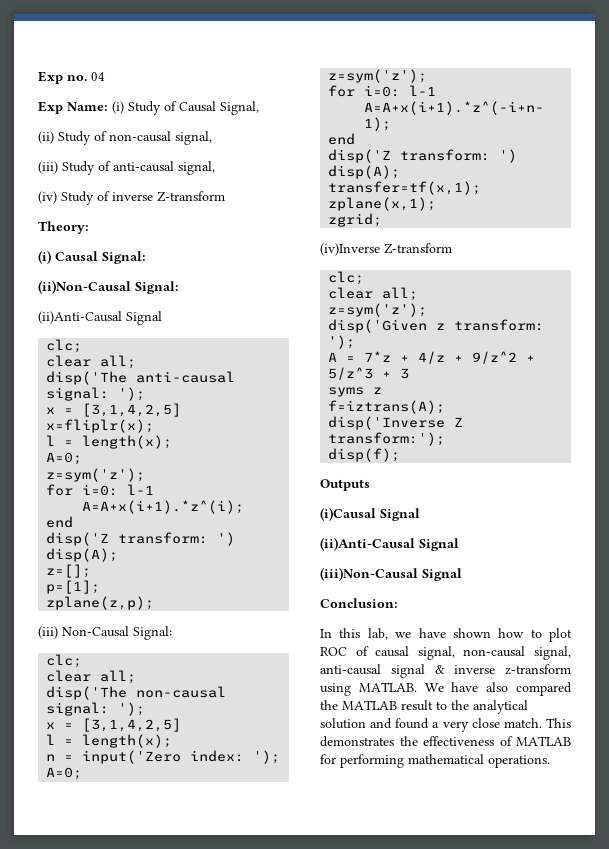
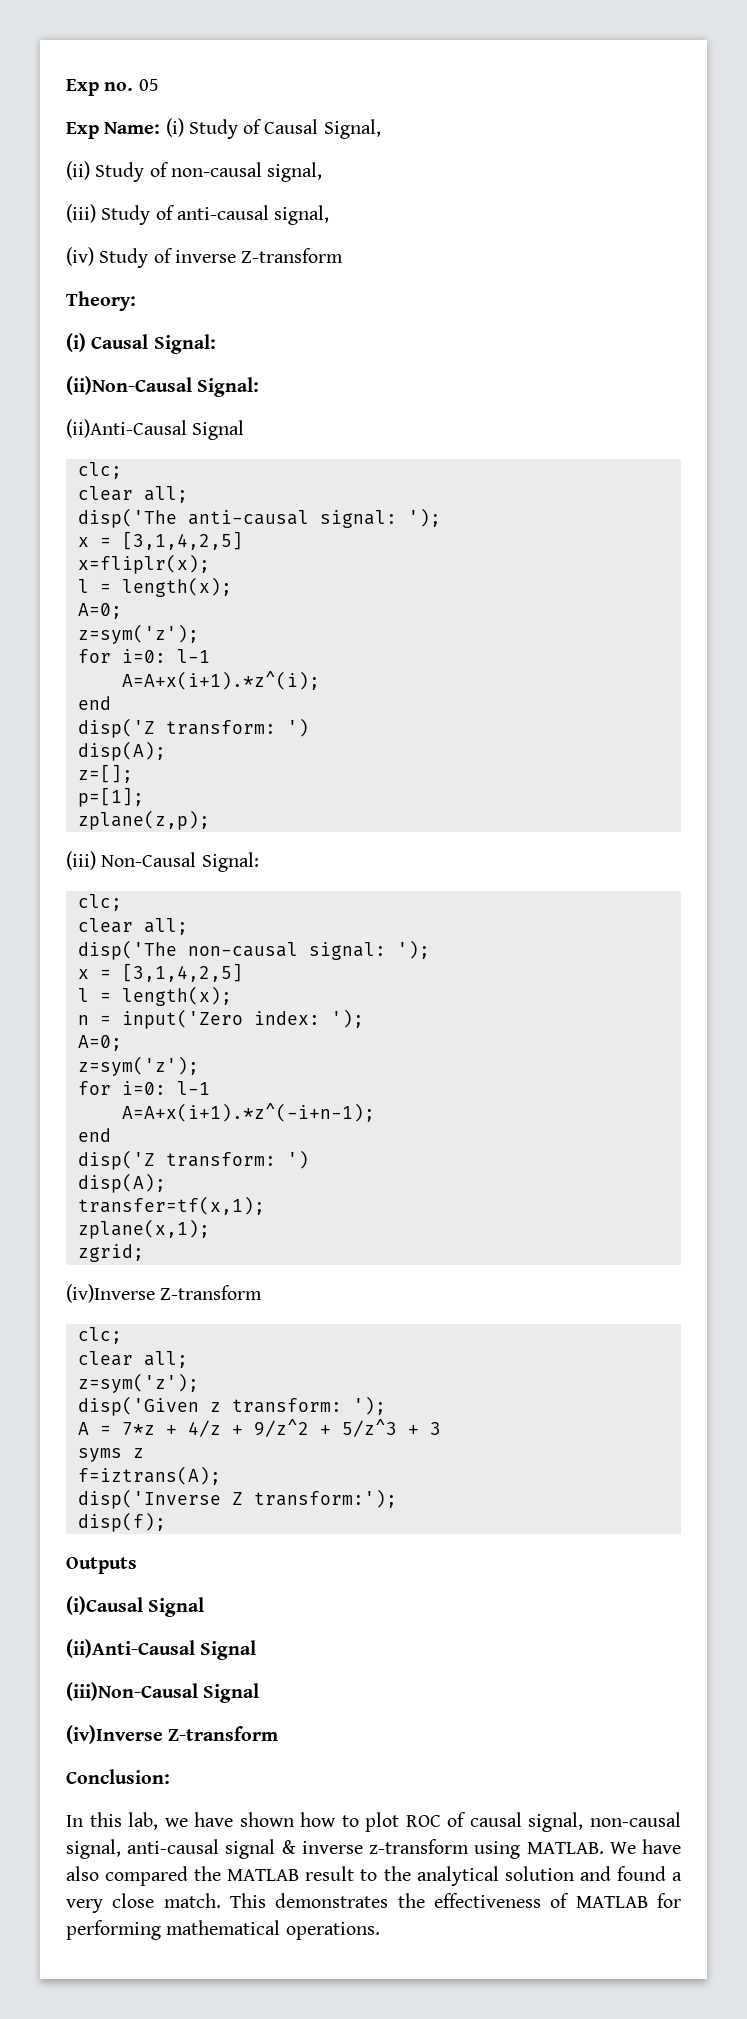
[91,72,105,81] 04 -> [138,79,159,91] 05
(462, 574) none -> [66,1725,279,1744] // (iv)Inverse Z-transform

